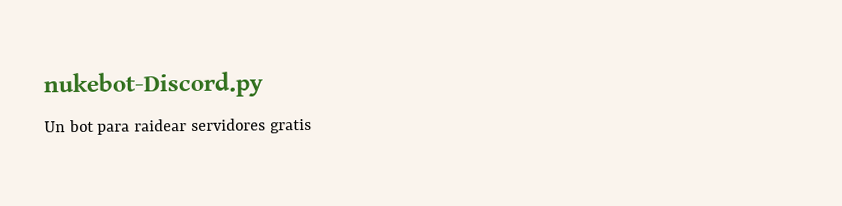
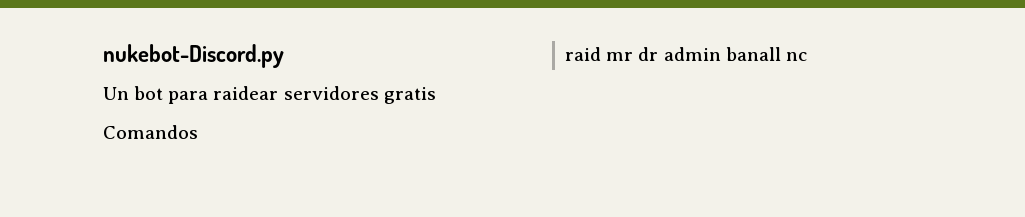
(312, 126) none -> [103,125,198,139] [565,47,807,61] // Comandos // raid mr dr admin banall nc

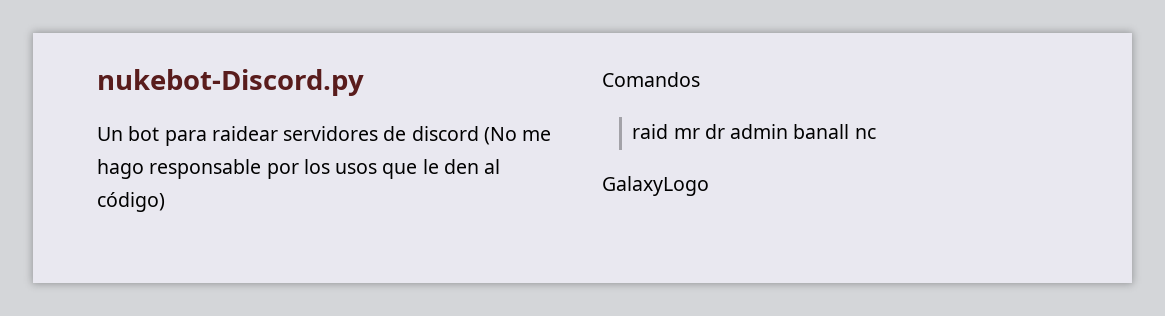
[383,87,436,104] gratis -> [383,126,552,145] [97,159,501,179] [97,192,165,212] de discord (No me hago responsable por los usos que le den al código)
(807, 56) none -> [602,176,709,196] // GalaxyLogo

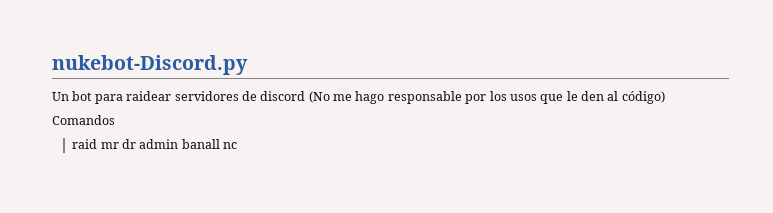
[602,176,709,196] // GalaxyLogo -> (238, 145) none

